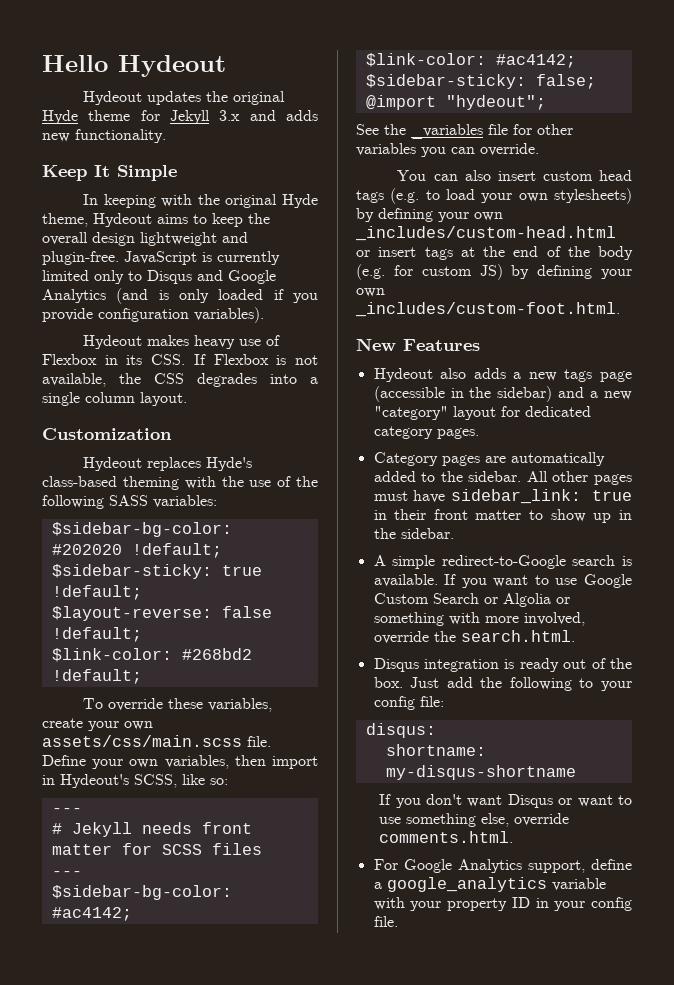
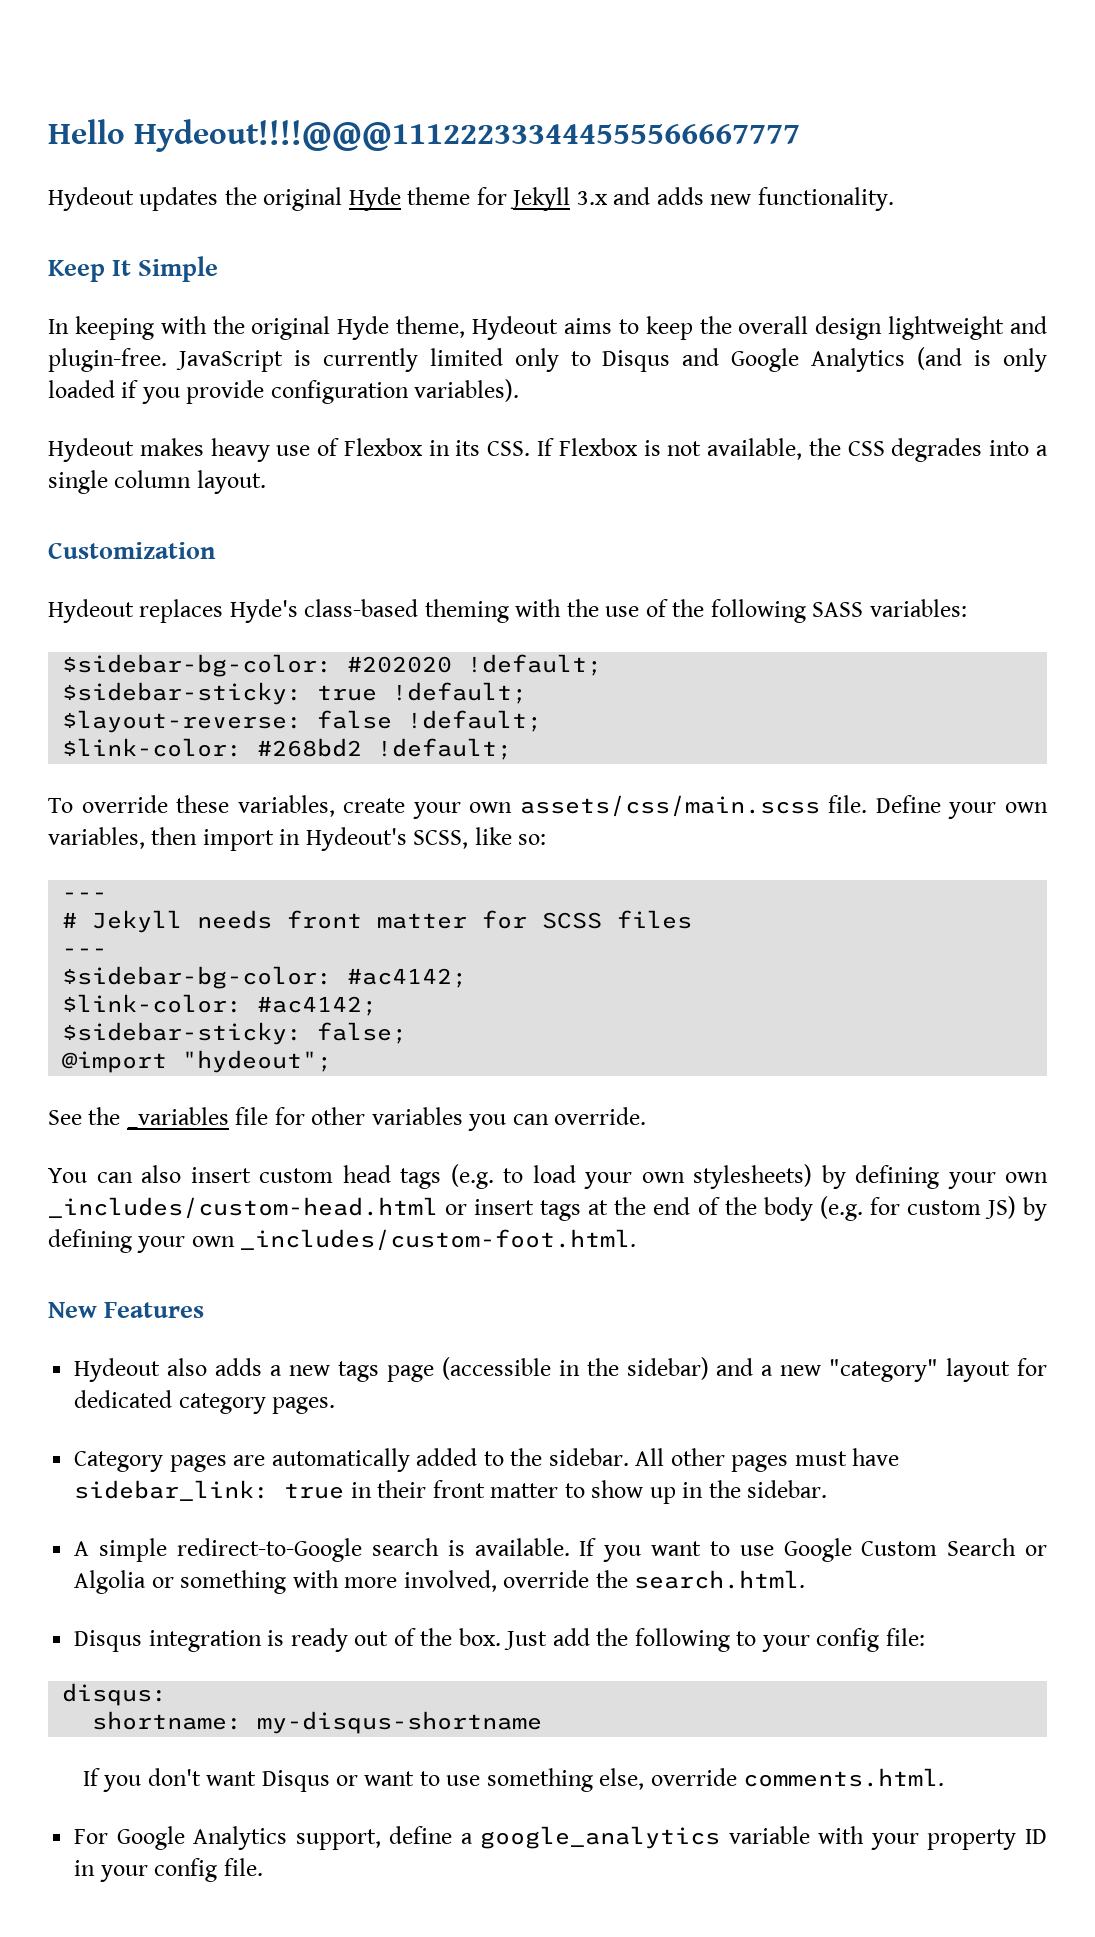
[118,55,226,77] Hydeout -> [134,119,800,152] Hydeout!!!!@@@111222333444555566667777

